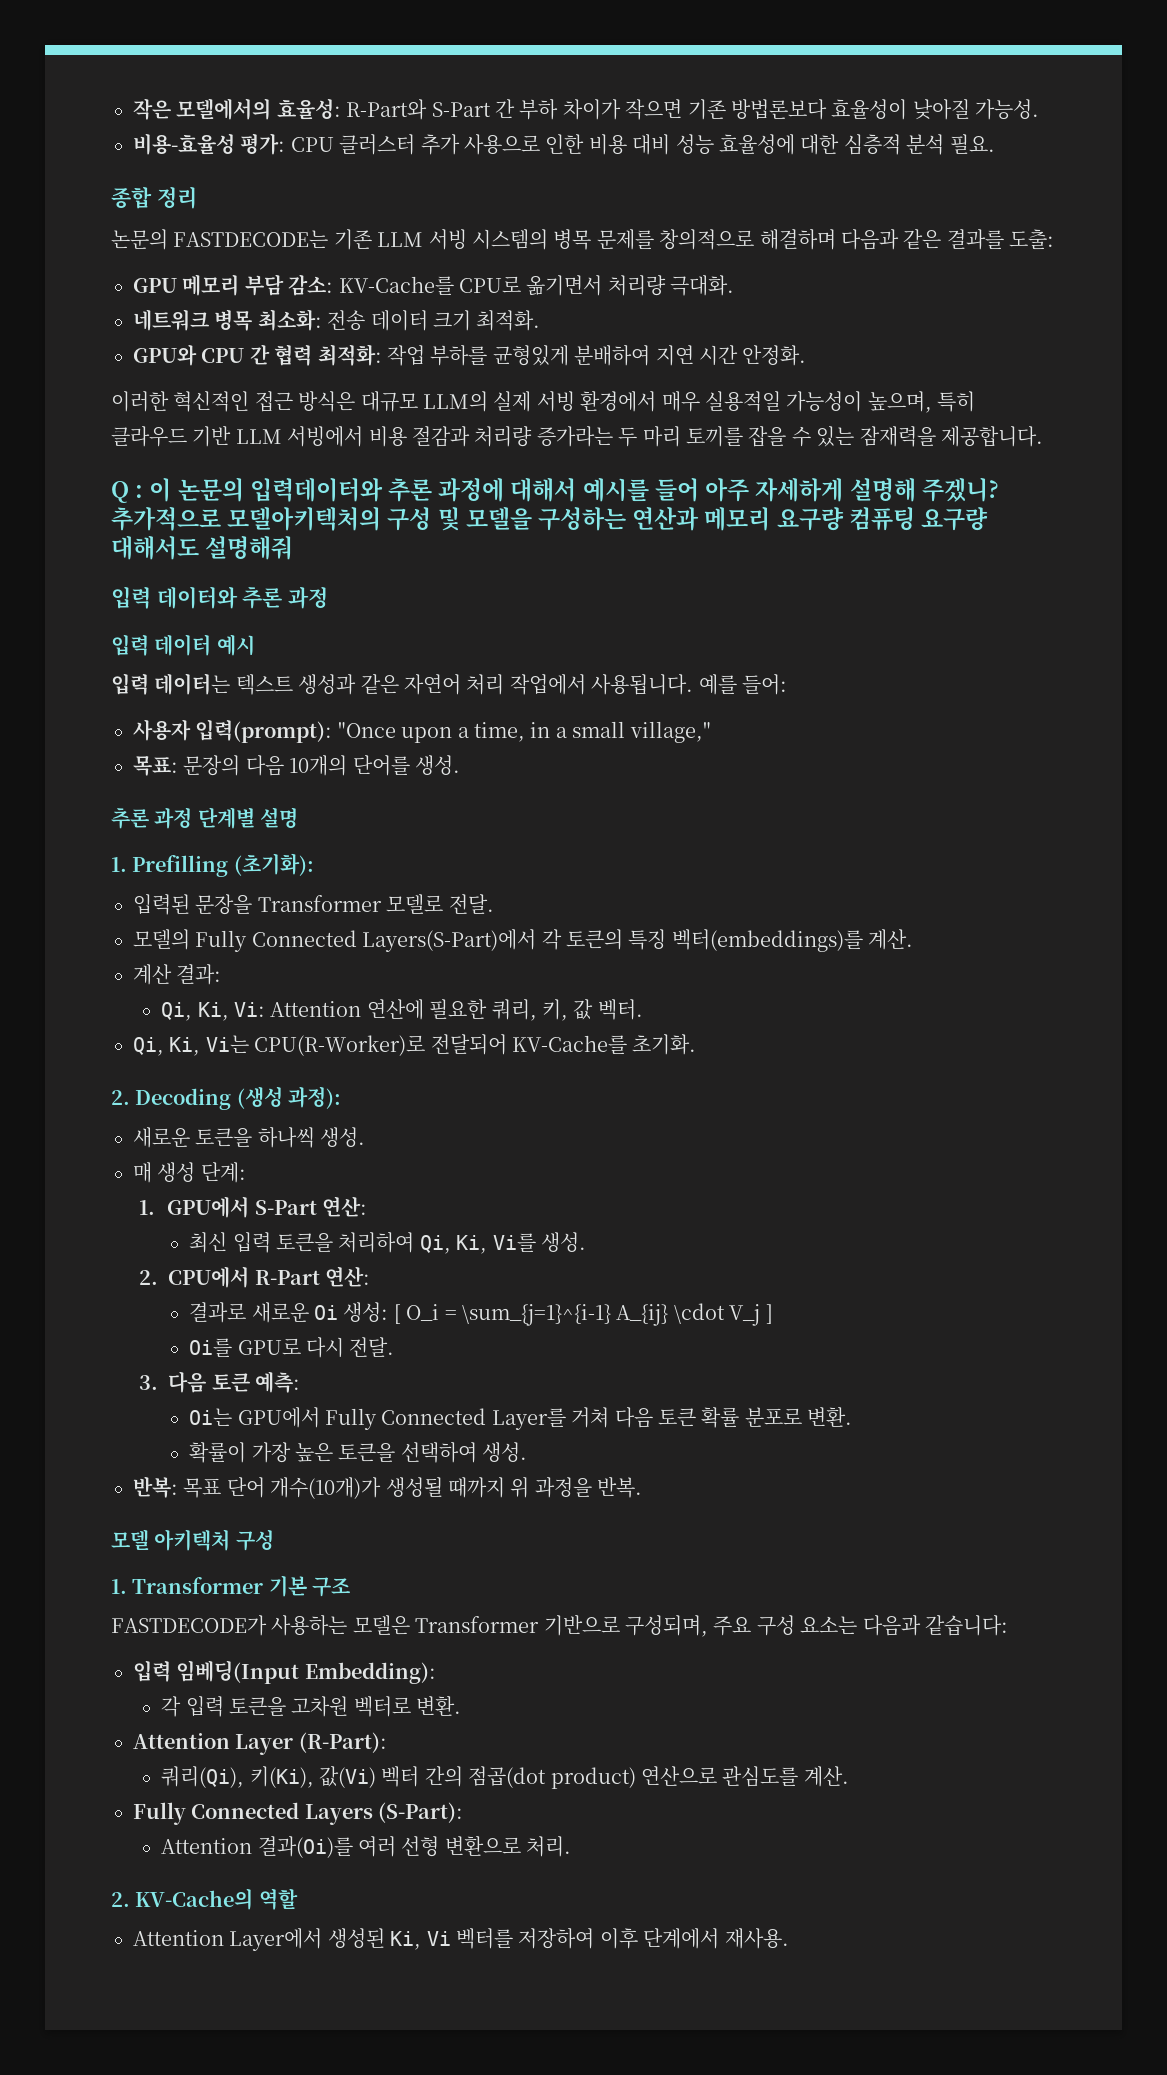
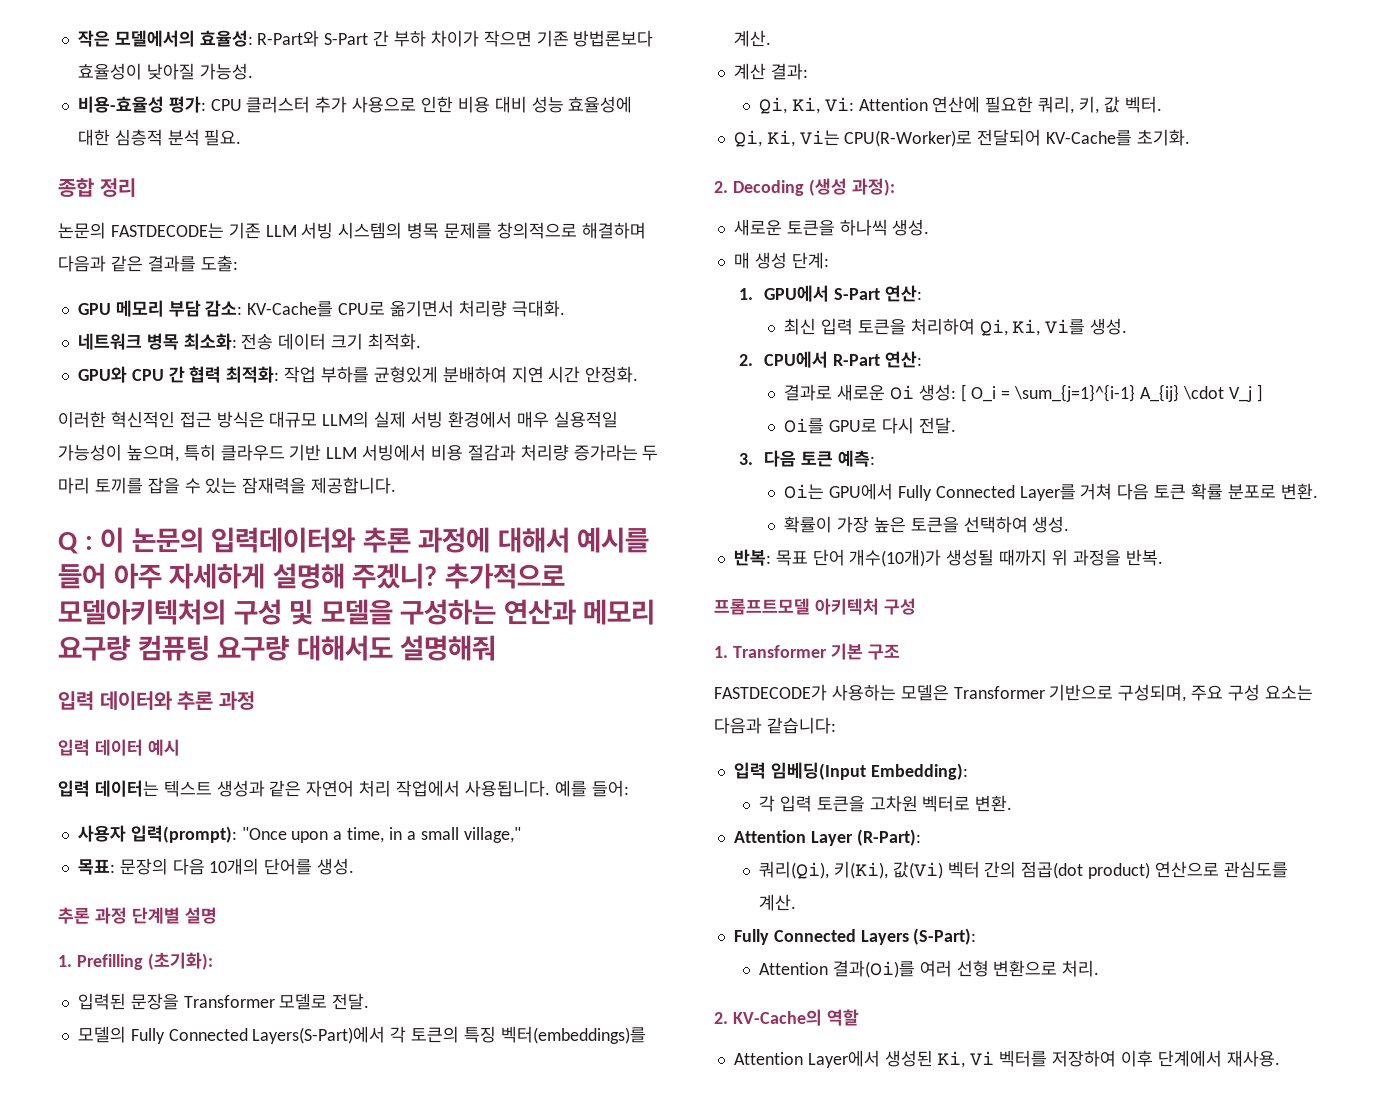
[111,1529,149,1550] 모델 -> [714,598,810,615] 프롬프트모델

